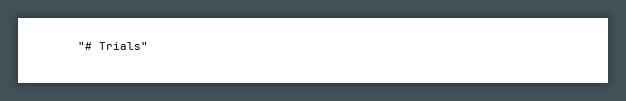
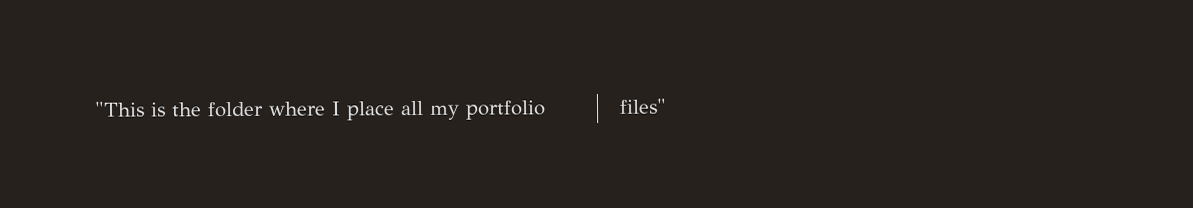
[78,42,148,50] "# Trials" -> [94,98,667,121] "This is the folder where I place all my portfolio files"

